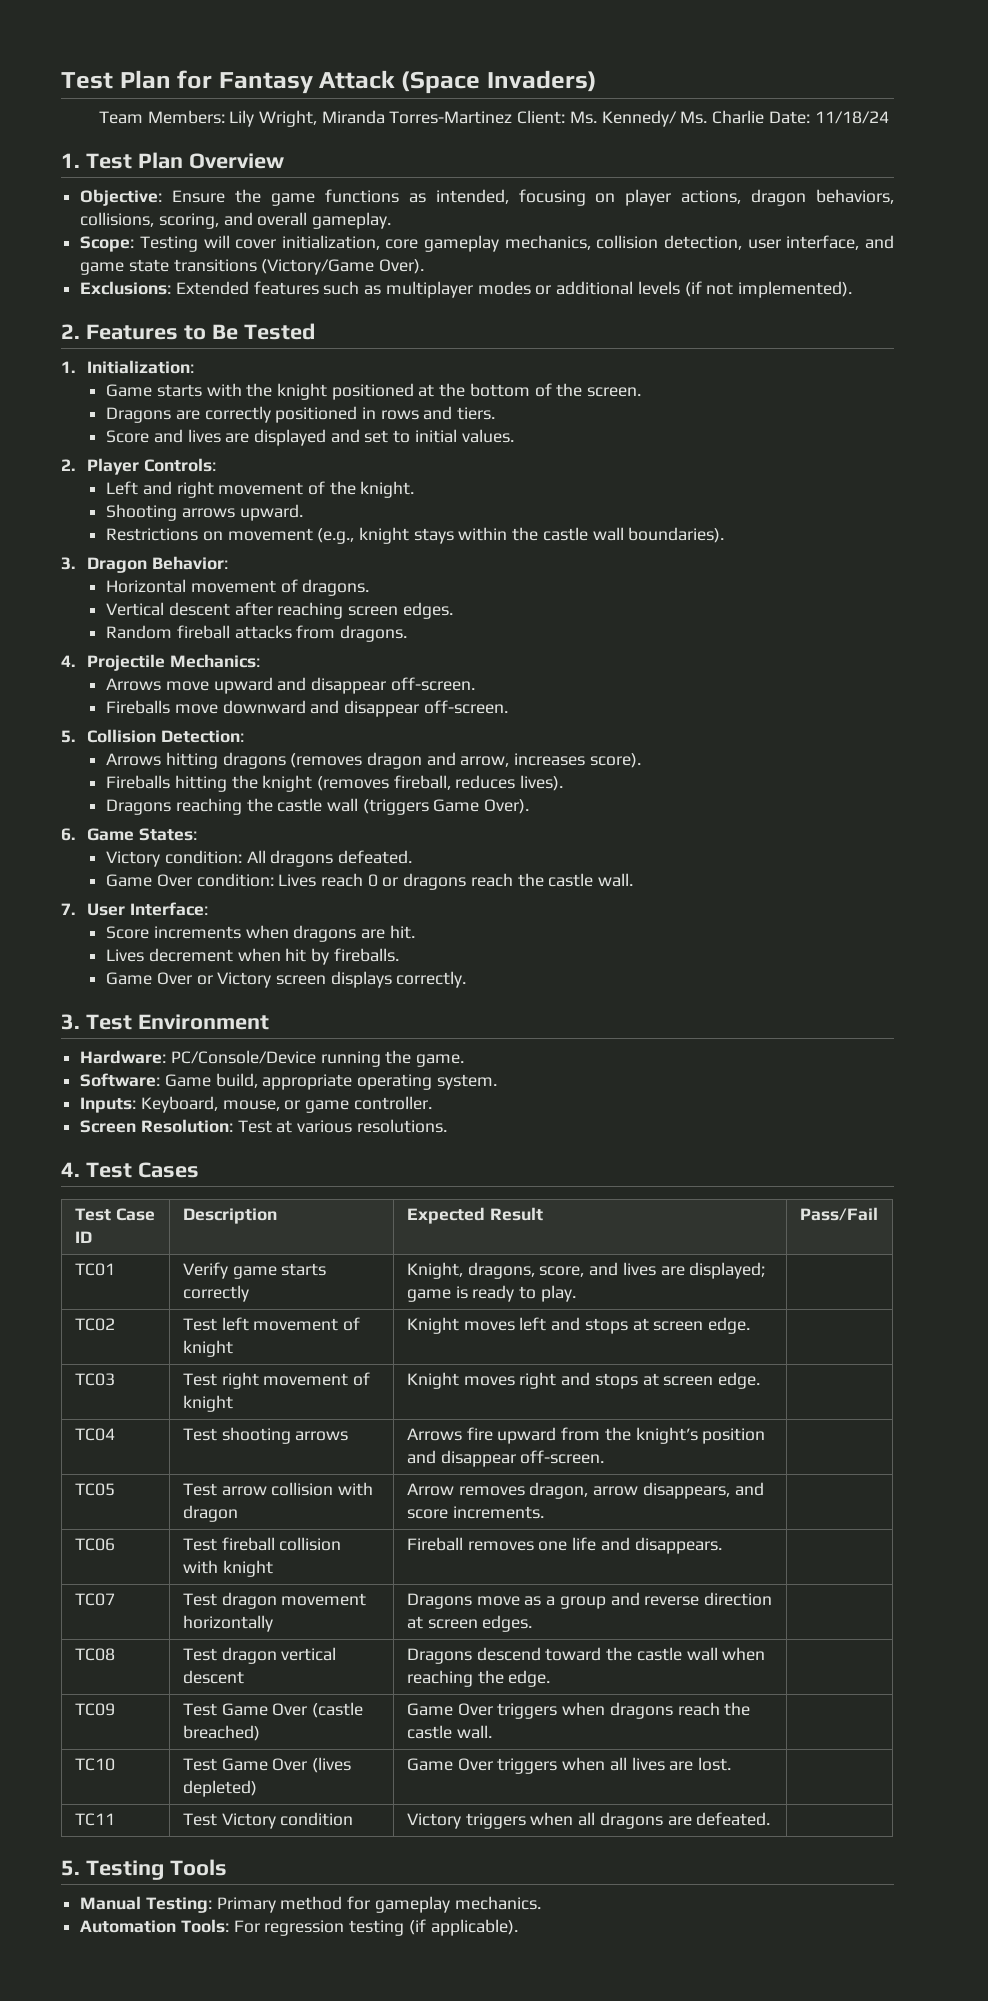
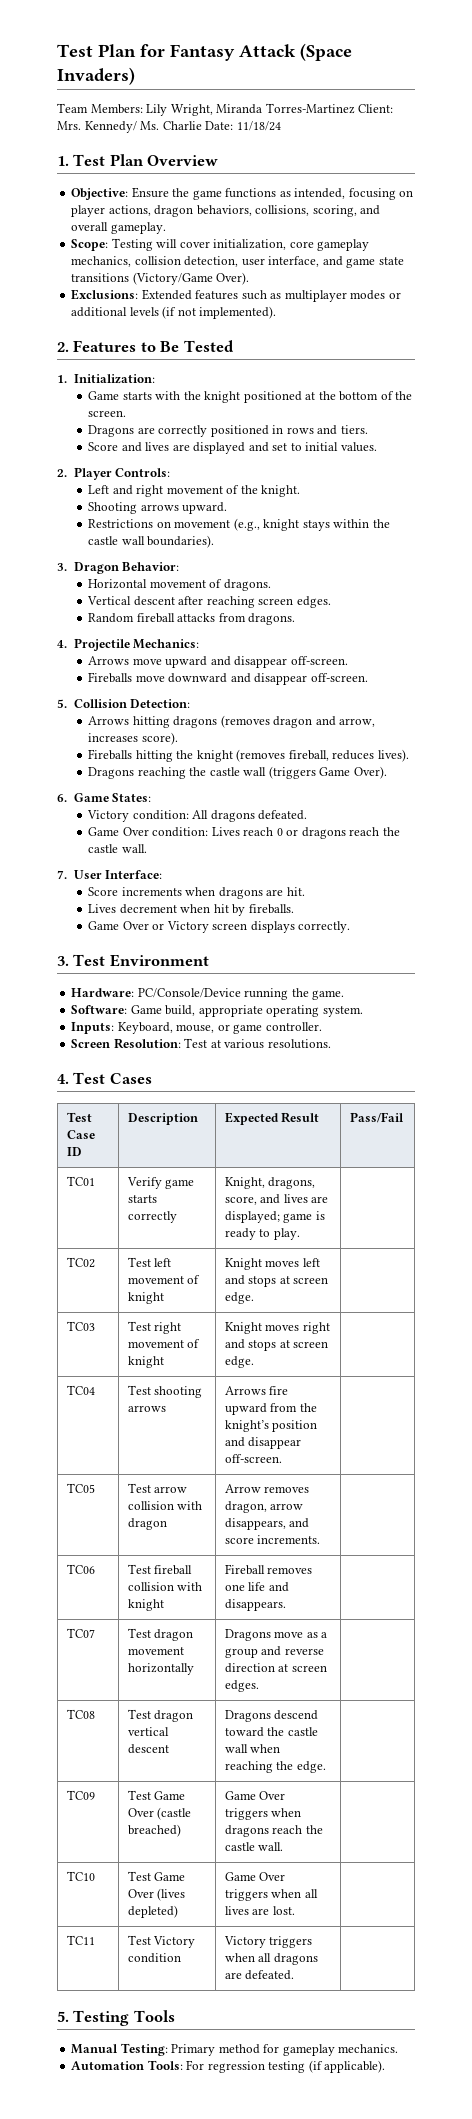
[569,111,597,124] Ms. -> [57,121,81,130] Mrs.

